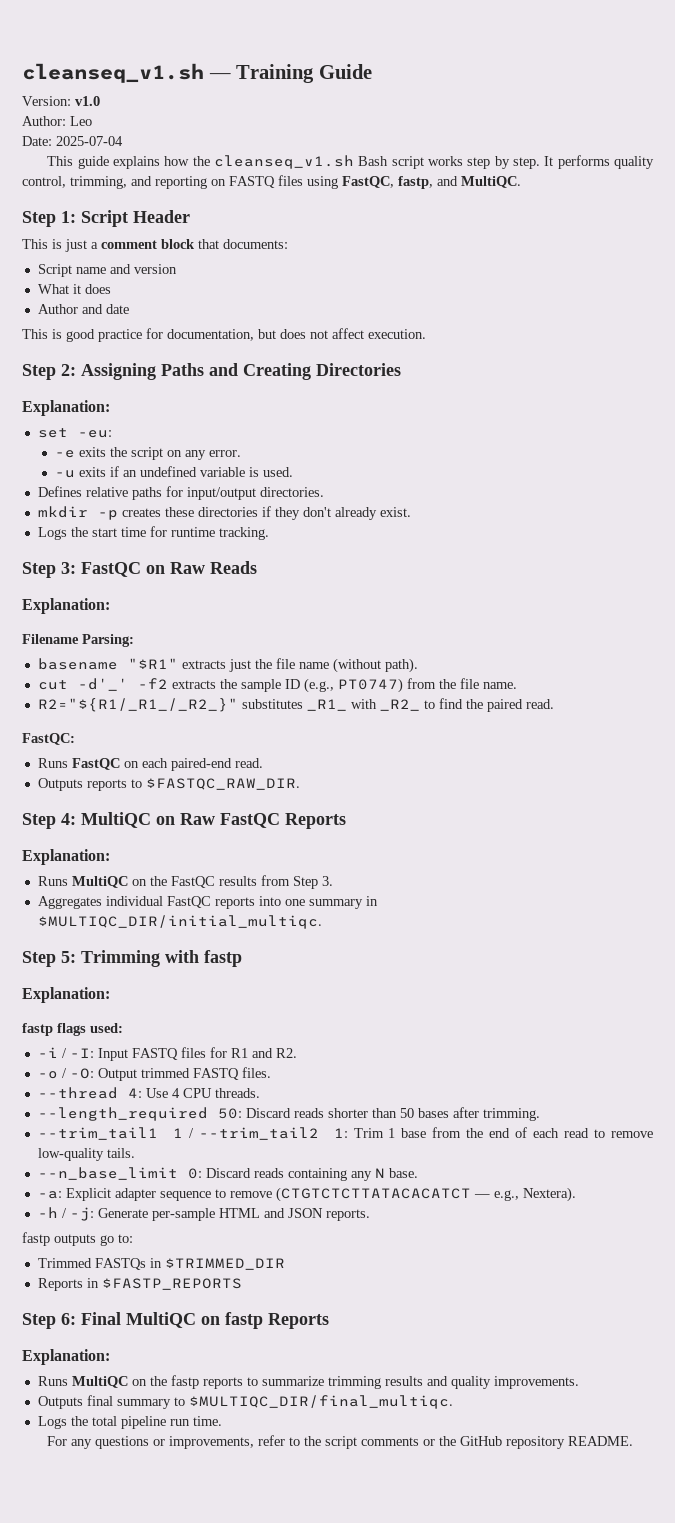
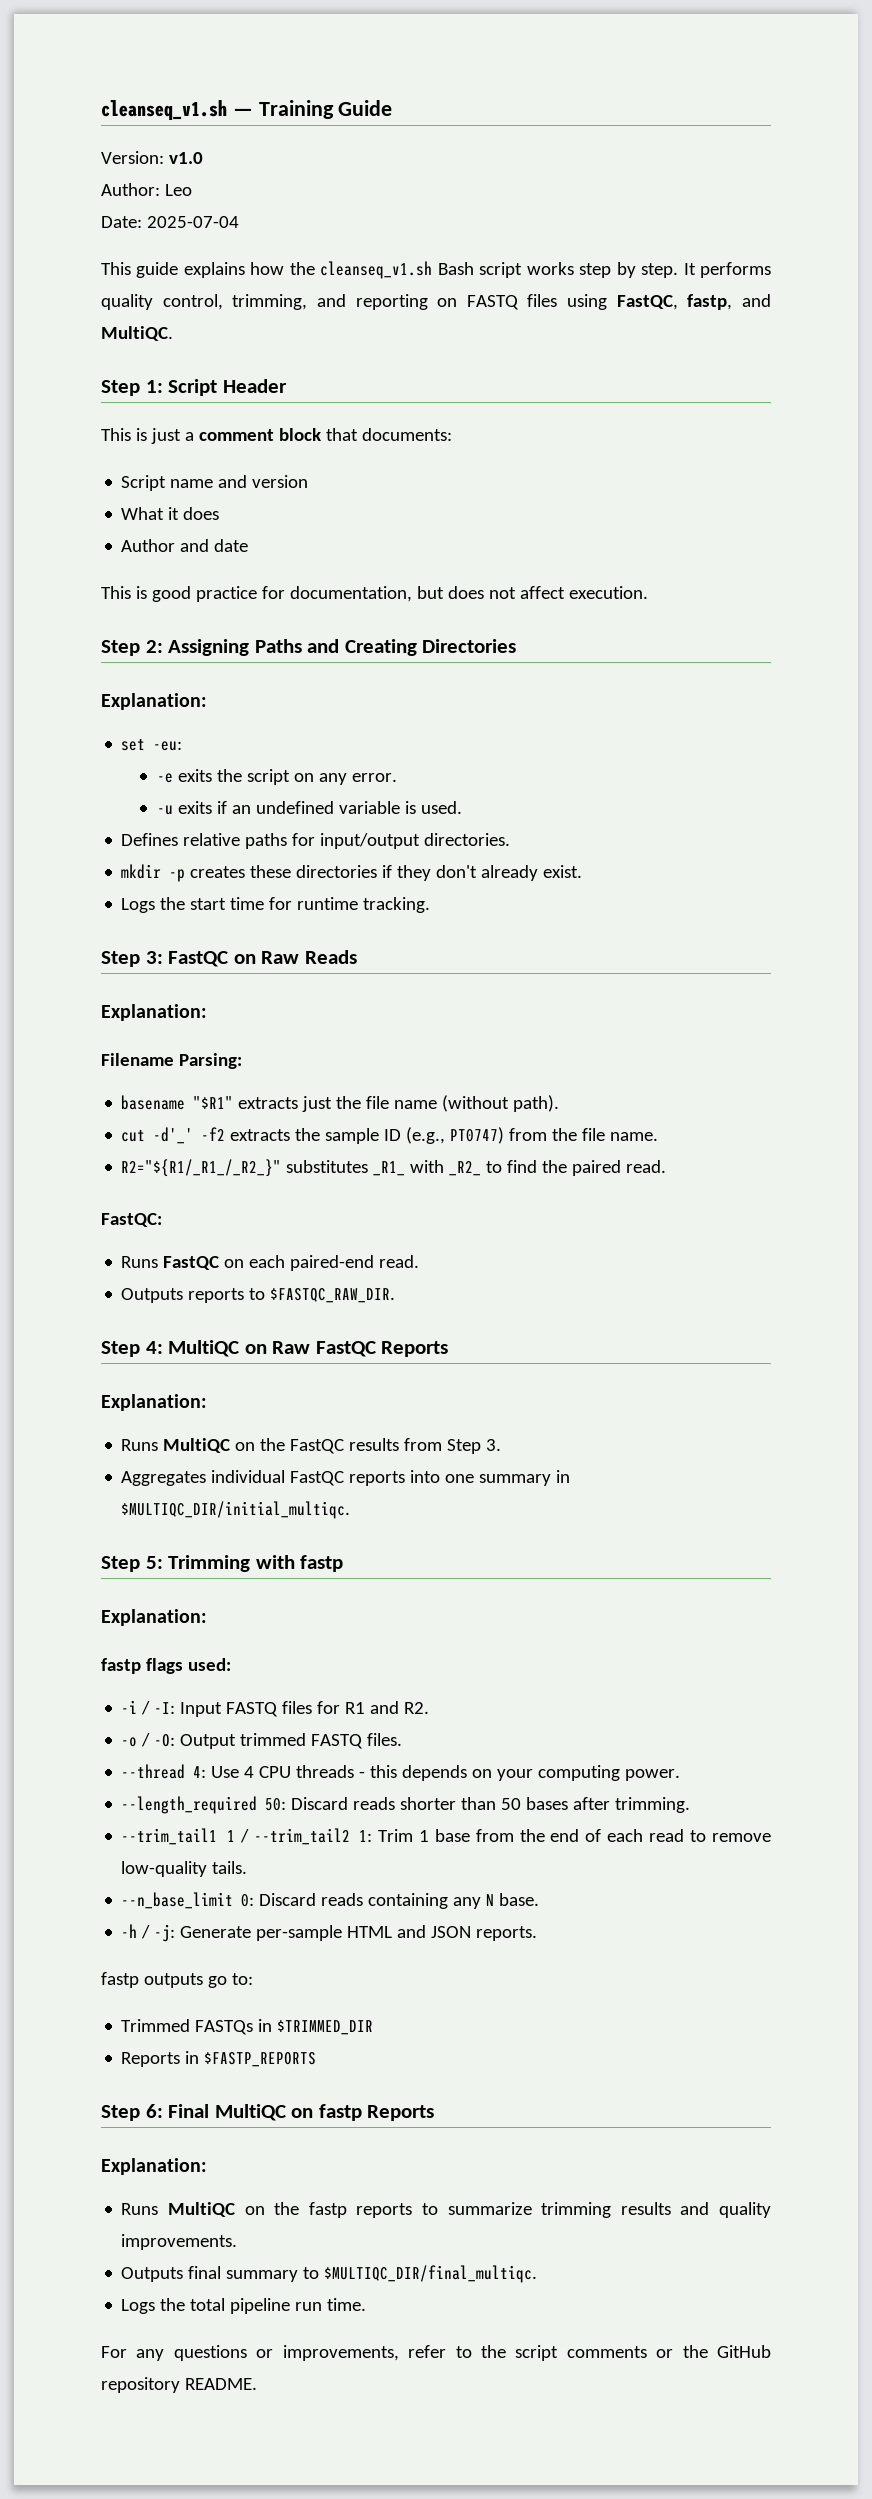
[214,1088,260,1098] threads. -> [296,1765,681,1781] threads - this depends on your computing power.
[37,1187,576,1202] // -a: Explicit adapter sequence to remove (CTGTCTCTTATACACATCT — e.g., Nextera). -> (540, 1899) none

